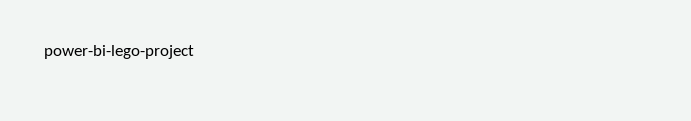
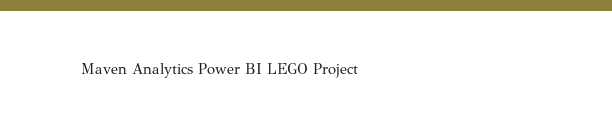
[44,45,194,59] power-bi-lego-project -> [81,63,358,78] Maven Analytics Power BI LEGO Project

